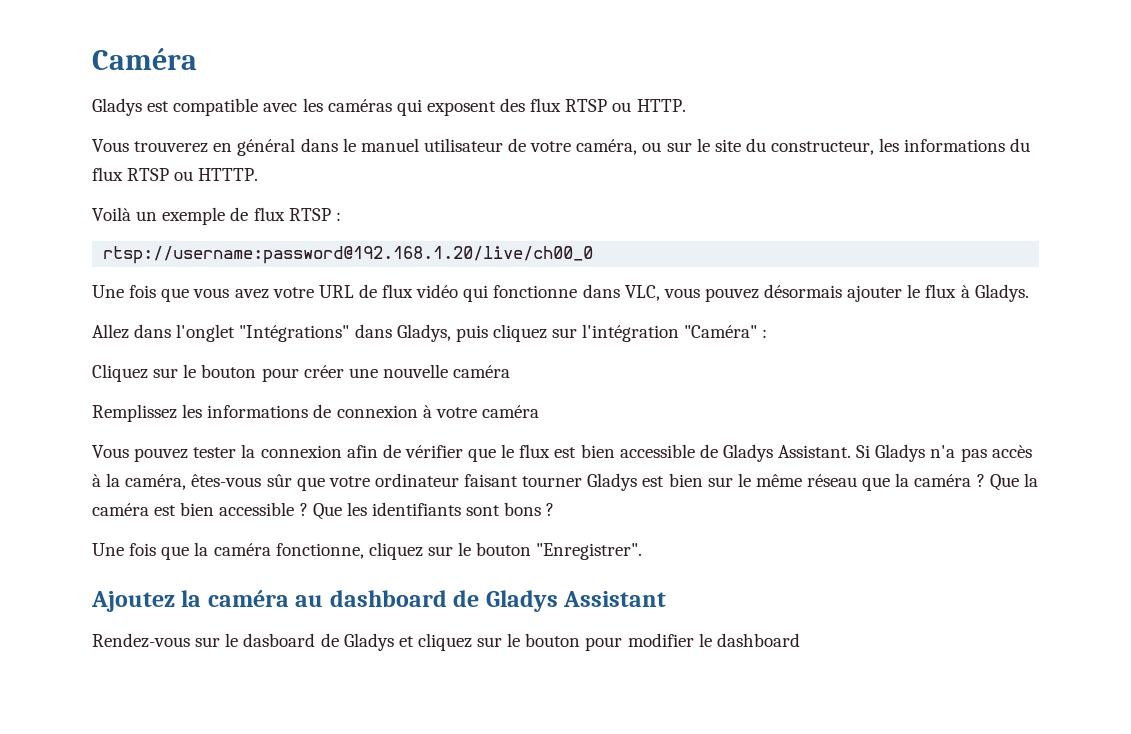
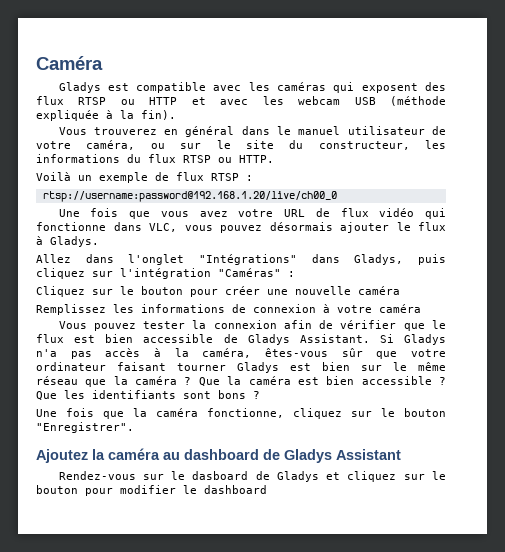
[636,99,686,112] HTTP. -> [149,96,447,106] [36,110,176,121] HTTP et avec les webcam USB (méthode expliquée à la fin).
[198,168,259,181] HTTTP. -> [239,155,274,163] HTTP.
[684,325,758,338] "Caméra" -> [218,268,281,277] "Caméras"

